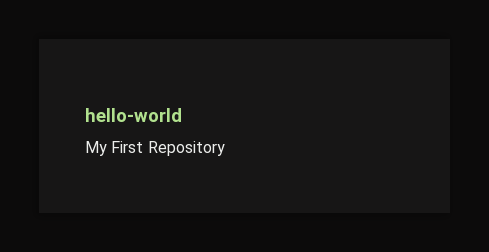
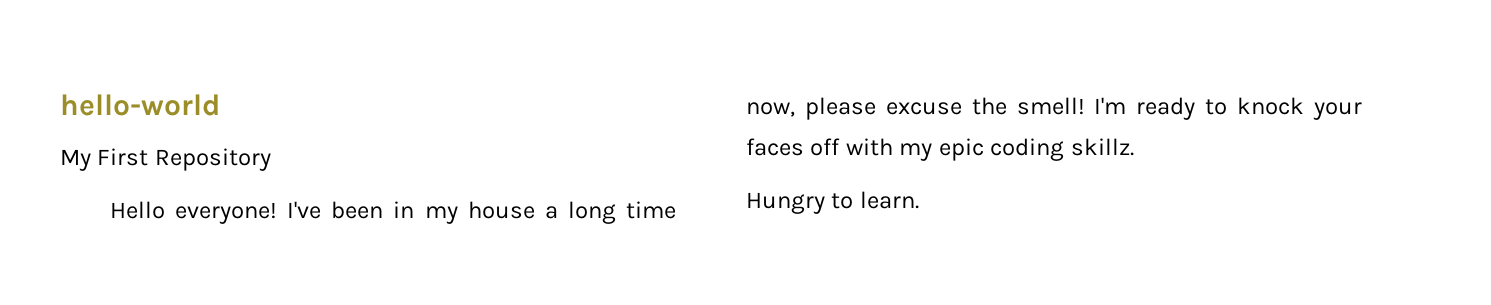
(225, 148) none -> [109,201,677,224] [746,97,1362,120] [746,138,1134,161] [746,191,919,214] // Hello everyone! I've been in my house a long time now, please excuse the smell! I'm ready to knock your faces off with my epic coding skillz. // Hungry to learn.

